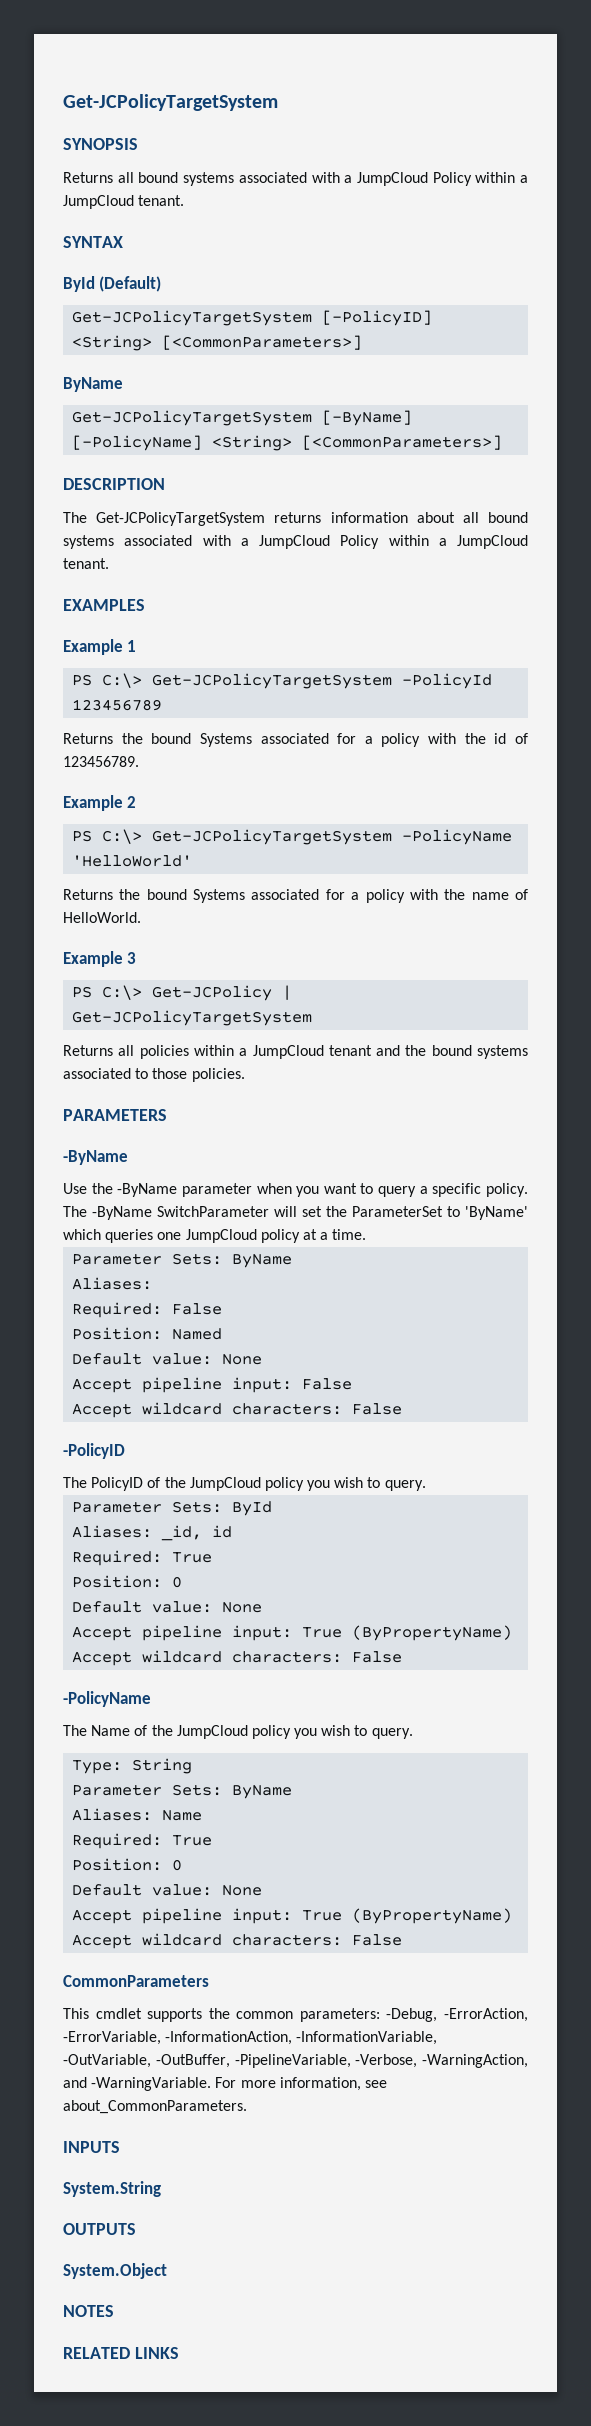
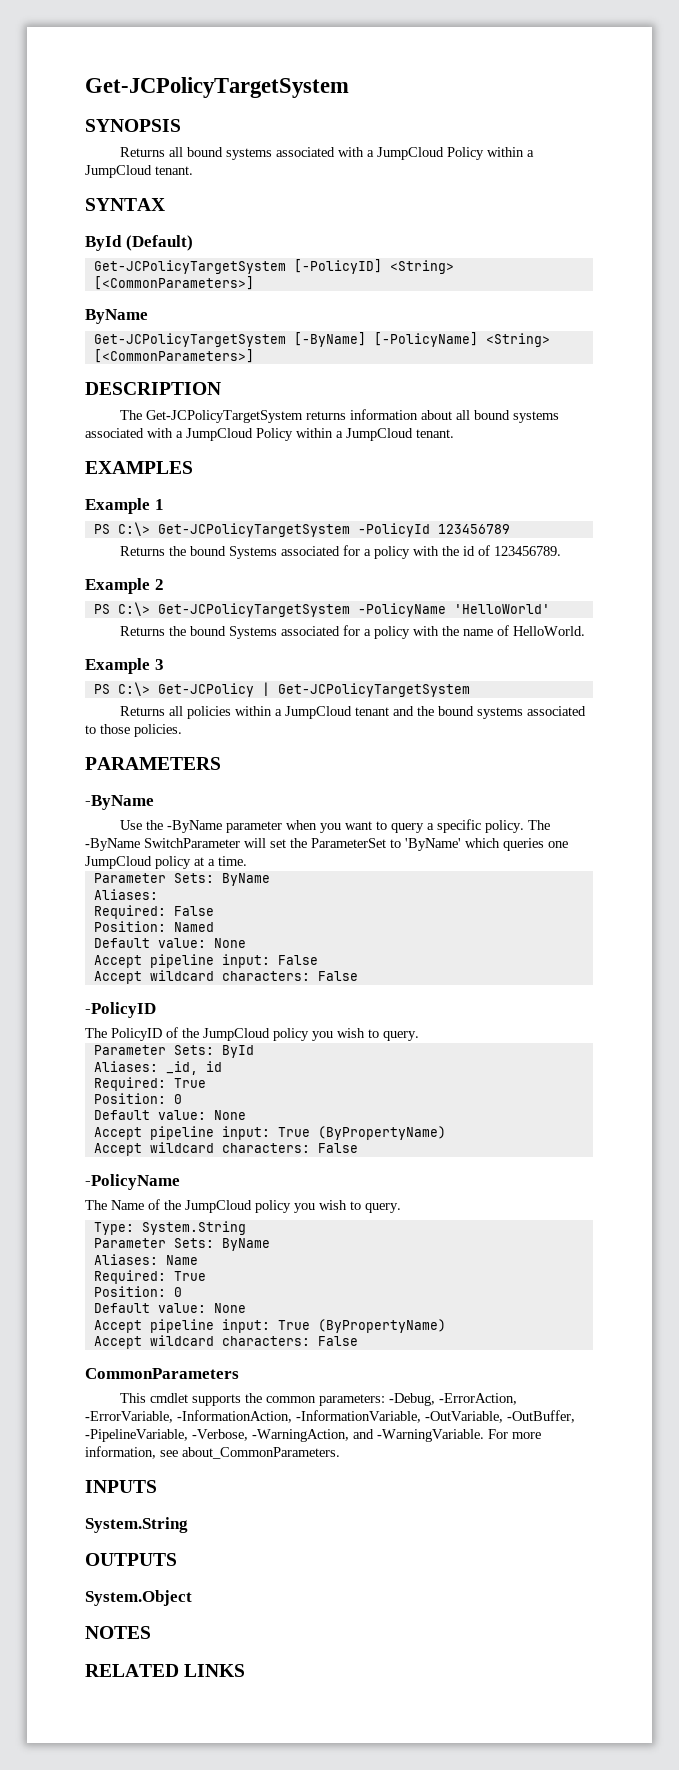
[132,1758,193,1774] String -> [141,1221,246,1235] System.String

